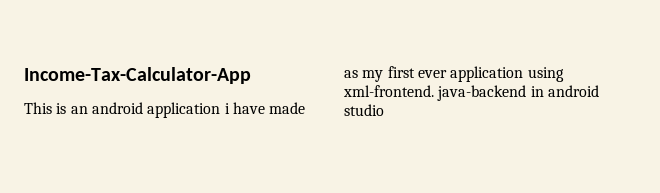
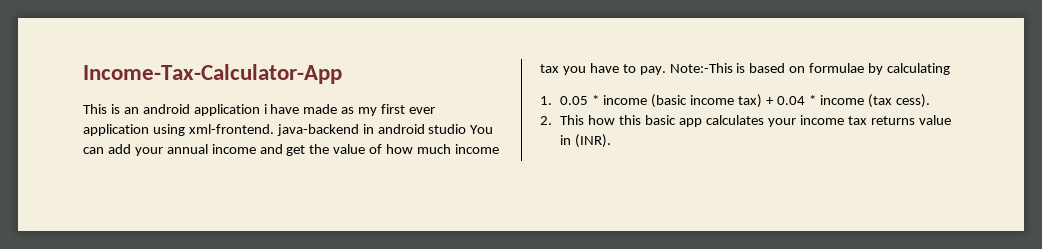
(384, 110) none -> [470,125,494,134] [83,144,499,156] [540,63,951,75] [540,94,930,108] [540,115,951,127] [560,134,612,148] You can add your annual income and get the value of how much income tax you have to pay. Note:-This is based on formulae by calculating // 1. 0.05 * income (basic income tax) + 0.04 * income (tax cess). // 2. This how this basic app calculates your income tax returns value in (INR).

